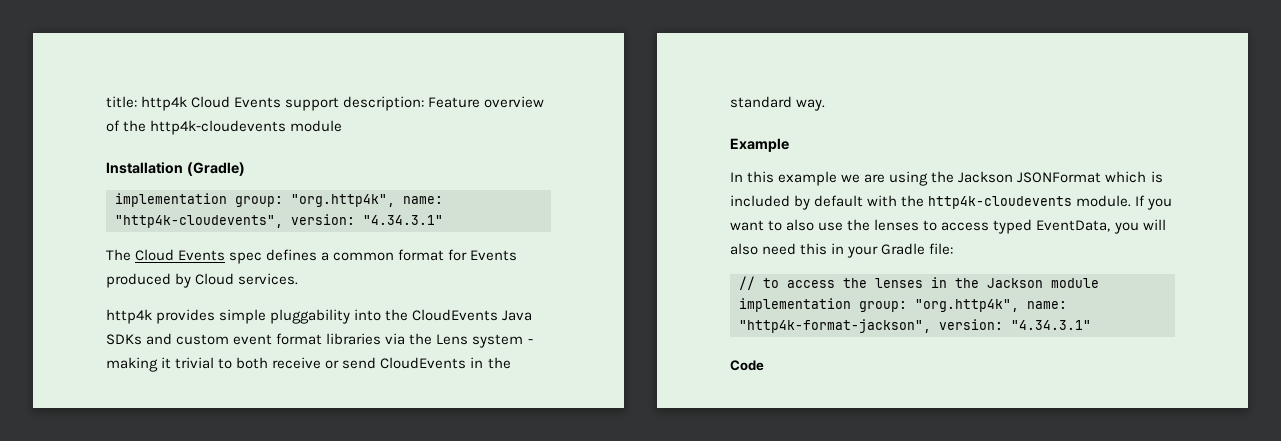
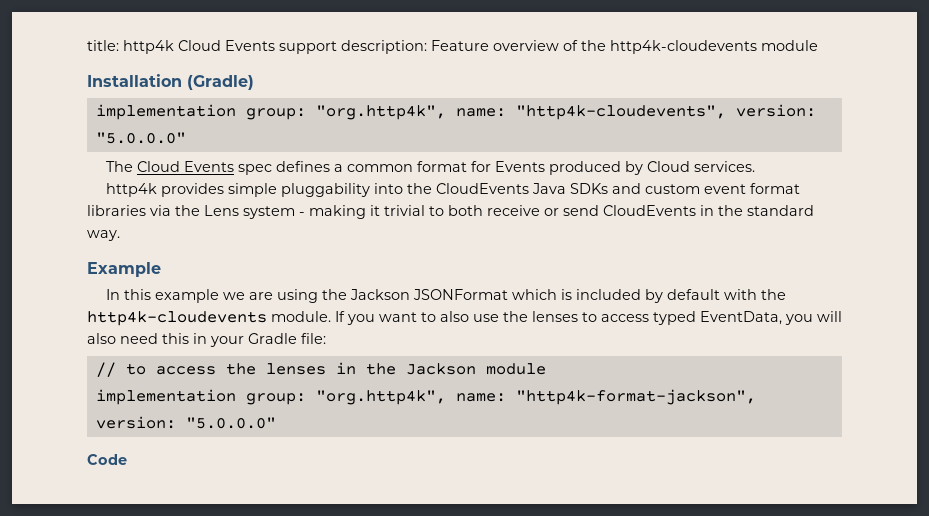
[363,215,443,225] "4.34.3.1" -> [95,132,186,144] "5.0.0.0"
[1011,320,1091,330] "4.34.3.1" -> [185,417,276,429] "5.0.0.0"

